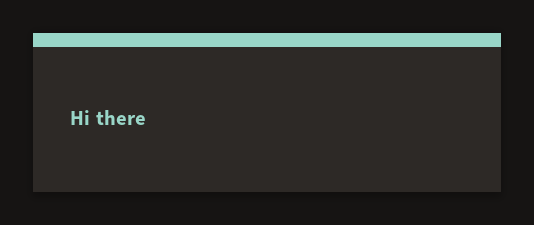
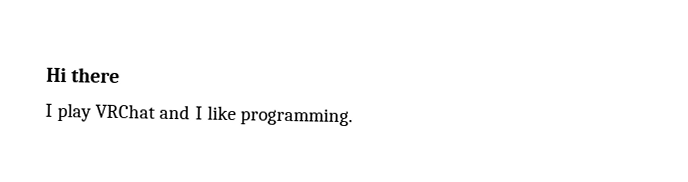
(146, 117) none -> [45,102,353,127] // I play VRChat and I like programming.

